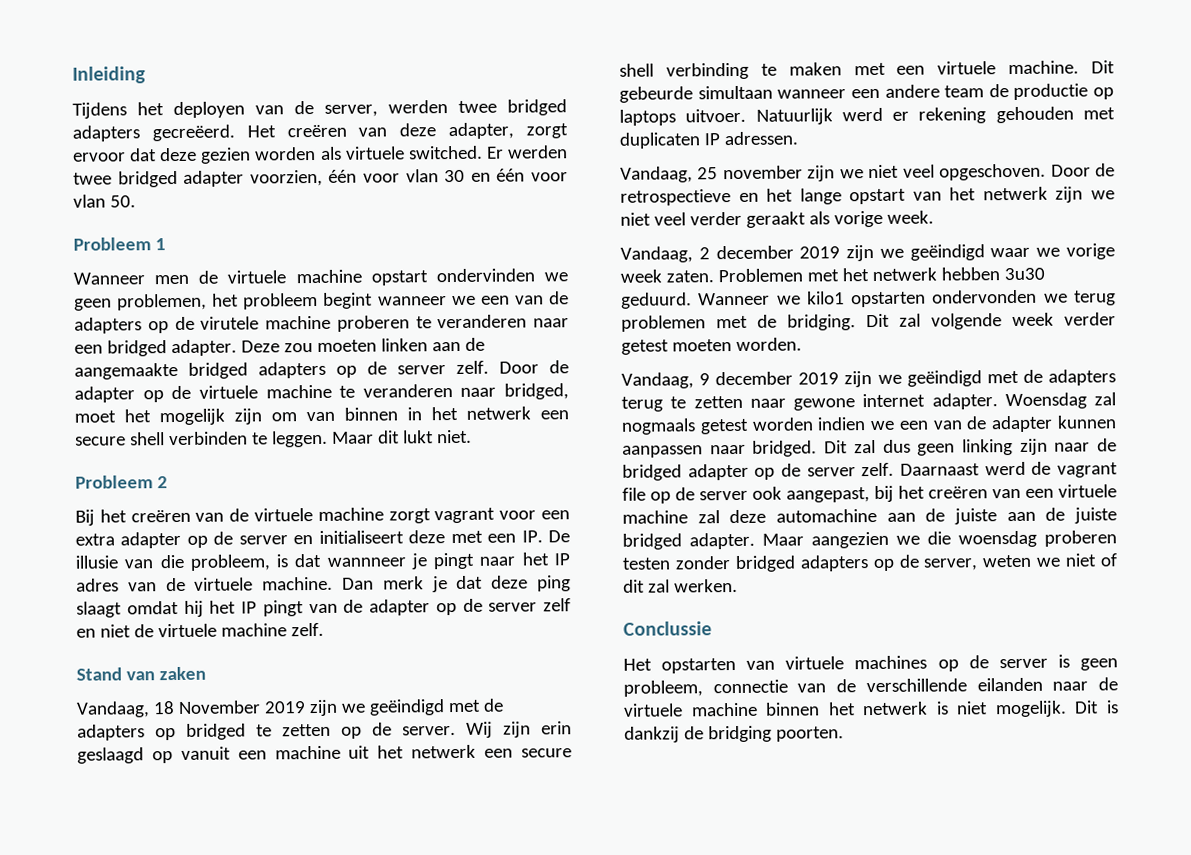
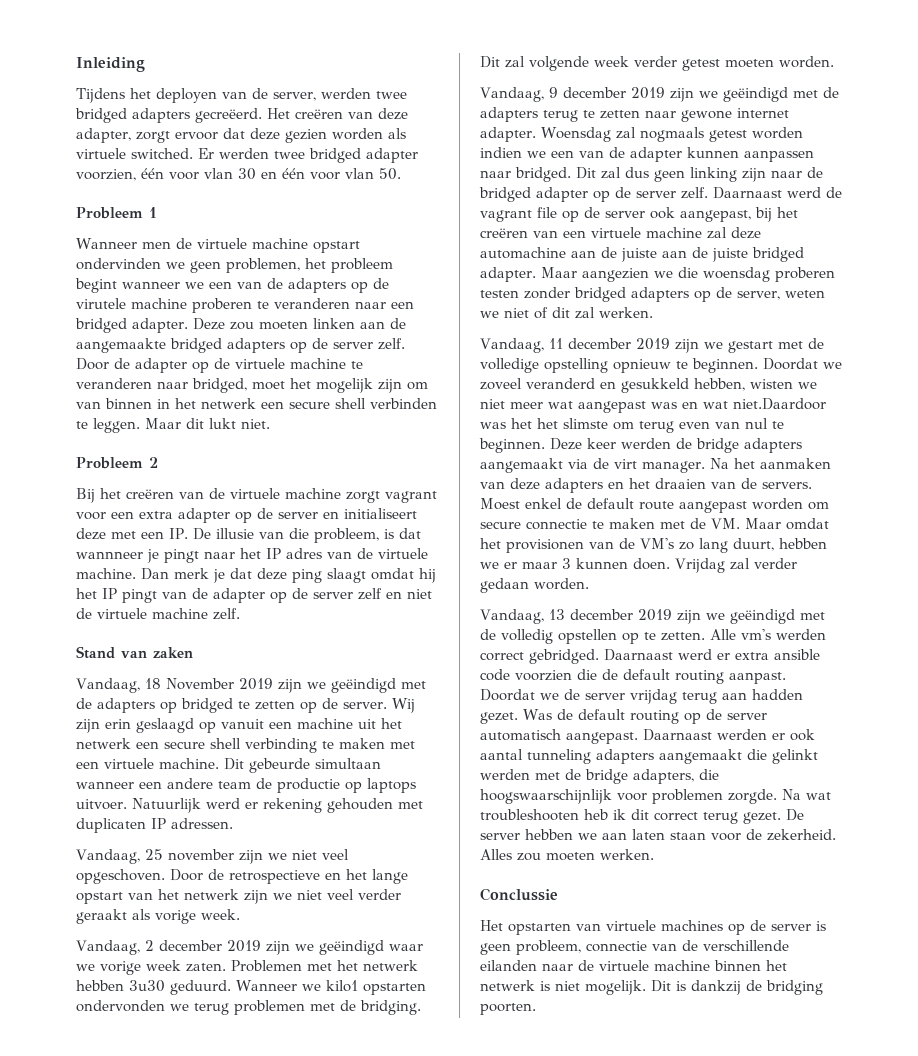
(738, 585) none -> [480,338,824,353] [480,358,842,373] [480,378,817,393] [480,398,826,413] [480,418,784,433] [479,438,802,453] [480,458,831,473] [480,478,812,493] [480,498,829,513] [480,518,829,530] [480,538,827,553] [480,558,797,573] [480,578,589,593] [480,609,825,624] [480,629,826,644] [480,649,820,664] [480,669,786,684] [480,689,803,704] [480,709,767,724] [480,729,815,744] [480,749,818,764] [480,769,719,784] [480,789,831,804] [480,809,804,824] [480,829,836,841] [480,849,654,861] // Vandaag, 11 december 2019 zijn we gestart met de volledige opstelling opnieuw te beginnen. Doordat we zoveel veranderd en gesukkeld hebben, wisten we niet meer wat aangepast was en wat niet.Daardoor was het het slimste om terug even van nul te beginnen. Deze keer werden de bridge adapters aangemaakt via de virt manager. Na het aanmaken van deze adapters en het draaien van de servers. Moest enkel de default route aangepast worden om secure connectie te maken met de VM. Maar omdat het provisionen van de VM's zo lang duurt, hebben we er maar 3 kunnen doen. Vrijdag zal verder gedaan worden. // Vandaag, 13 december 2019 zijn we geëindigd met de volledig opstellen op te zetten. Alle vm's werden correct gebridged. Daarnaast werd er extra ansible code voorzien die de default routing aanpast. Doordat we de server vrijdag terug aan hadden gezet. Was de default routing op de server automatisch aangepast. Daarnaast werden er ook aantal tunneling adapters aangemaakt die gelinkt werden met de bridge adapters, die hoogswaarschijnlijk voor problemen zorgde. Na wat troubleshooten heb ik dit correct terug gezet. De server hebben we aan laten staan voor de zekerheid. Alles zou moeten werken.

